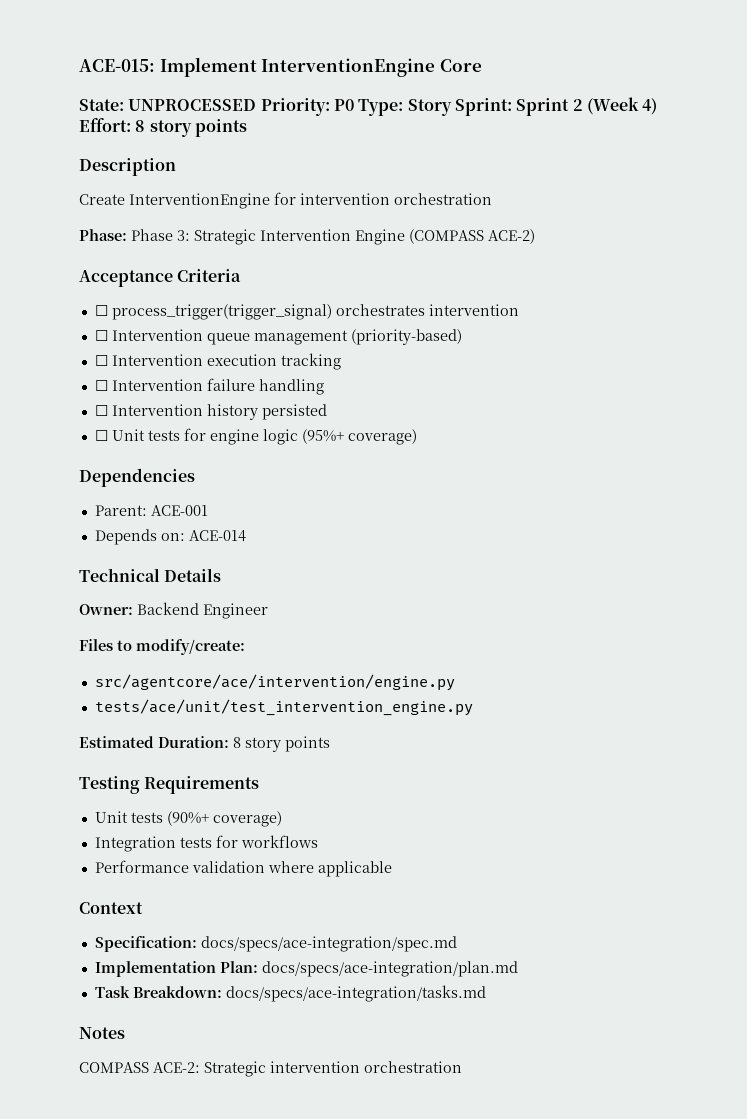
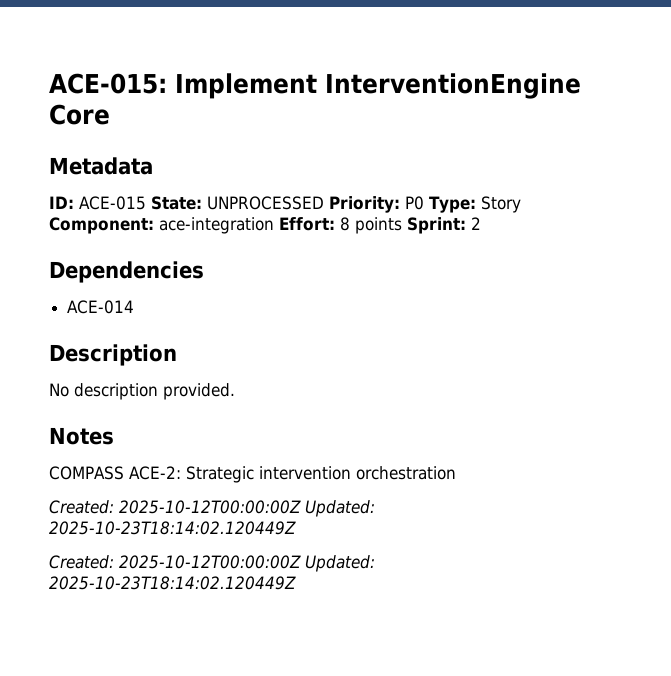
(482, 65) none -> [49,157,153,175] [49,196,146,210] Metadata // ID: ACE-015
[454,97,658,116] Sprint: Sprint 2 (Week 4) -> [49,217,274,234] Component: ace-integration
[149,119,247,137] [79,158,176,176] [79,192,492,209] [79,229,535,245] [79,269,242,287] [94,304,519,320] [94,329,462,345] [94,353,341,370] [94,378,324,395] [94,404,327,420] [94,428,417,445] [79,468,195,487] [94,505,208,516] [94,529,246,545] [79,568,222,582] [79,602,268,619] [79,639,245,655] [94,674,455,691] [94,699,473,716] [79,736,330,752] [79,776,260,794] [94,811,282,827] [94,835,318,852] [94,860,392,877] [79,902,143,914] [94,936,457,952] [94,961,518,977] [94,985,486,1002] story points // Description // Create InterventionEngine for intervention orchestration // Phase: Phase 3: Strategic Intervention Engine (COMPASS ACE-2) // Acceptance Criteria // ☐ process_trigger(trigger_signal) orchestrates intervention // ☐ Intervention queue management (priority-based) // ☐ Intervention execution tracking // ☐ Intervention failure handling // ☐ Intervention history persisted // ☐ Unit tests for engine logic (95%+ coverage) // Dependencies // Parent: ACE-001 // Depends on: ACE-014 // Technical Details // Owner: Backend Engineer // Files to modify/create: // src/agentcore/ace/intervention/engine.py // tests/ace/unit/test_intervention_engine.py // Estimated Duration: 8 story points // Testing Requirements // Unit tests (90%+ coverage) // Integration tests for workflows // Performance validation where applicable // Context // Specification: docs/specs/ace-integration/spec.md // Implementation Plan: docs/specs/ace-integration/plan.md // Task Breakdown: docs/specs/ace-integration/tasks.md -> [355,217,481,234] [49,261,204,283] [67,300,135,314] [49,344,177,366] [49,383,235,400] points Sprint: 2 // Dependencies // ACE-014 // Description // No description provided.
(462, 1067) none -> [49,500,375,517] [49,521,296,535] [49,555,375,572] [49,576,296,590] // Created: 2025-10-12T00:00:00Z Updated: 2025-10-23T18:14:02.120449Z // Created: 2025-10-12T00:00:00Z Updated: 2025-10-23T18:14:02.120449Z

